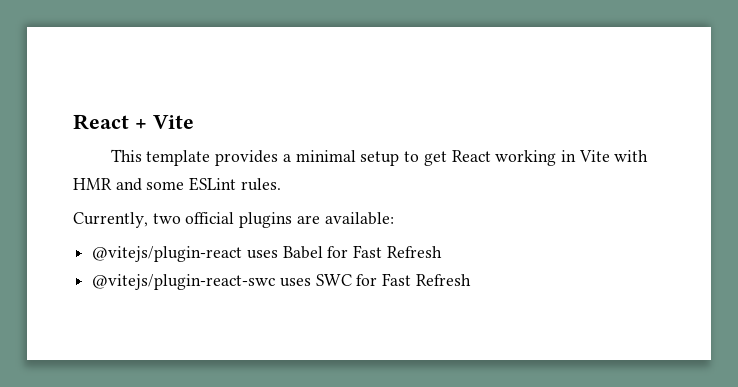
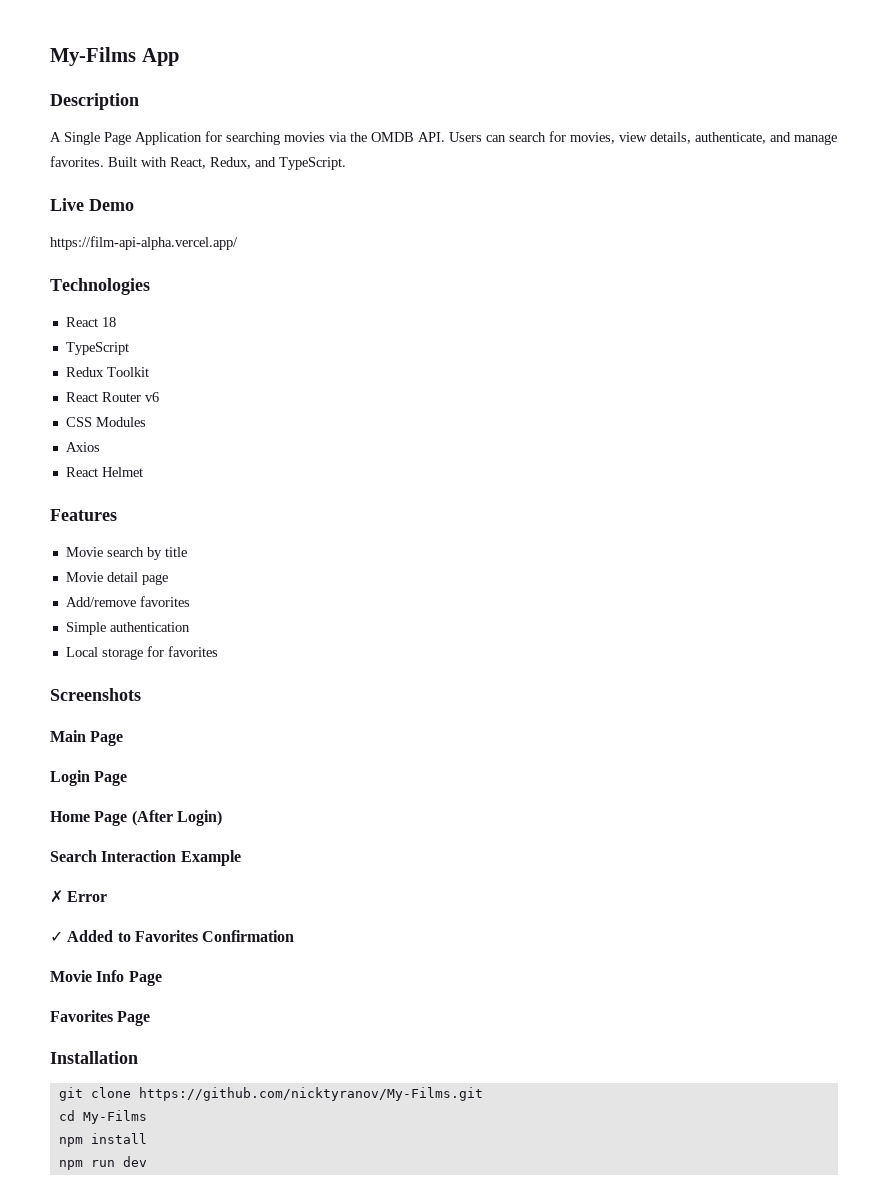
[73,114,194,130] [110,149,649,166] [73,177,281,191] [73,212,394,228] [92,245,442,262] [92,273,471,290] React + Vite // This template provides a minimal setup to get React working in Vite with HMR and some ESLint rules. // Currently, two official plugins are available: // @vitejs/plugin-react uses Babel for Fast Refresh // @vitejs/plugin-react-swc uses SWC for Fast Refresh -> [50,47,179,66] [50,93,139,110] [50,131,837,145] [50,156,346,170] [50,198,134,211] [50,236,238,250] [50,278,150,295] [65,317,116,327] [65,342,129,355] [65,367,149,377] [65,392,159,402] [65,417,146,427] [65,442,100,452] [65,467,143,477] [50,509,117,521] [65,547,187,560] [65,572,168,585] [65,596,190,607] [65,622,190,635] [65,646,218,660] [50,688,141,701] [50,730,124,746] [50,770,128,786] [50,810,222,826] [50,850,241,866] [50,890,108,903] [50,930,295,942] [50,970,162,986] [50,1010,151,1026] [50,1051,138,1064] [58,1087,483,1101] [58,1110,147,1124] [58,1133,147,1147] [58,1156,147,1170] My-Films App // Description // A Single Page Application for searching movies via the OMDB API. Users can search for movies, view details, authenticate, and manage favorites. Built with React, Redux, and TypeScript. // Live Demo // https://film-api-alpha.vercel.app/ // Technologies // React 18 // TypeScript // Redux Toolkit // React Router v6 // CSS Modules // Axios // React Helmet // Features // Movie search by title // Movie detail page // Add/remove favorites // Simple authentication // Local storage for favorites // Screenshots // Main Page // Login Page // Home Page (After Login) // Search Interaction Example // ✗ Error // ✓ Added to Favorites Confirmation // Movie Info Page // Favorites Page // Installation // git clone https://github.com/nicktyranov/My-Films.git // cd My-Films // npm install // npm run dev

